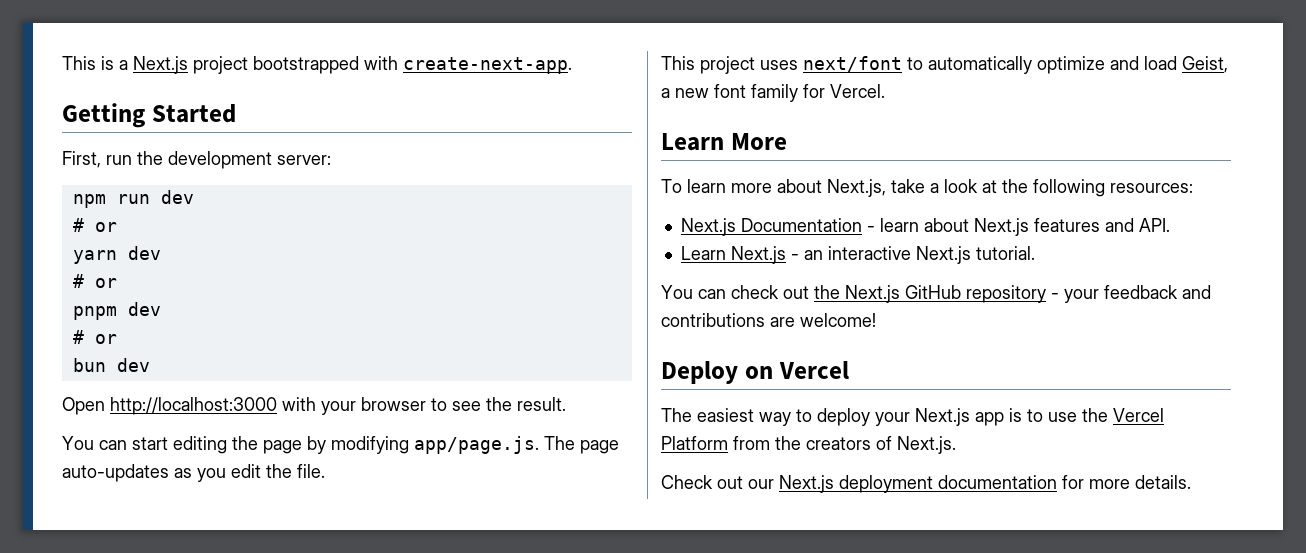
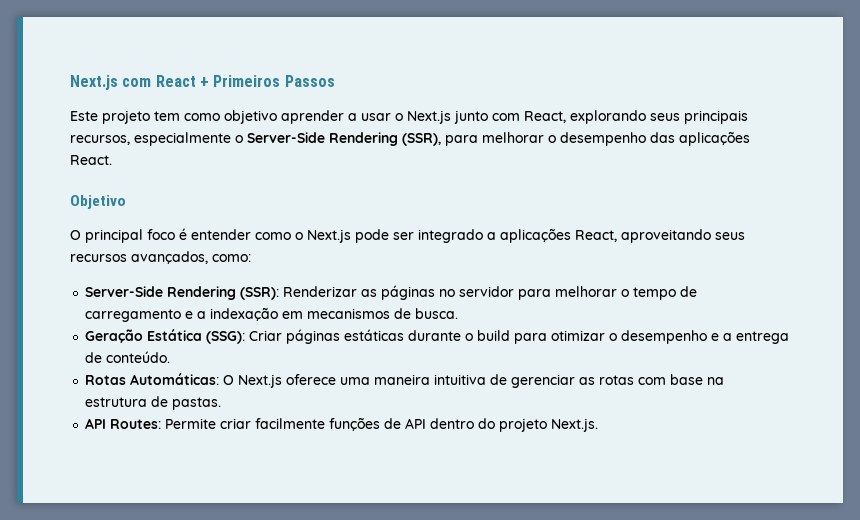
[62,56,572,74] [62,103,236,128] [62,151,331,169] [72,190,194,208] [72,218,117,232] [72,246,161,264] [72,274,117,288] [72,302,161,320] [72,330,117,344] [72,358,150,372] [62,397,566,415] [62,436,619,454] [62,464,325,482] [661,56,1228,74] [661,84,885,102] [661,133,787,151] [661,179,1193,197] [680,218,1170,236] [680,246,1035,264] [661,285,1211,303] [661,313,876,327] [661,361,849,384] [661,408,1164,426] [661,436,956,454] [661,475,1191,493] This is a Next.js project bootstrapped with create-next-app. // Getting Started // First, run the development server: // npm run dev // # or // yarn dev // # or // pnpm dev // # or // bun dev // Open http://localhost:3000 with your browser to see the result. // You can start editing the page by modifying app/page.js. The page auto-updates as you edit the file. // This project uses next/font to automatically optimize and load Geist, a new font family for Vercel. // Learn More // To learn more about Next.js, take a look at the following resources: // Next.js Documentation - learn about Next.js features and API. // Learn Next.js - an interactive Next.js tutorial. // You can check out the Next.js GitHub repository - your feedback and contributions are welcome! // Deploy on Vercel // The easiest way to deploy your Next.js app is to use the Vercel Platform from the creators of Next.js. // Check out our Next.js deployment documentation for more details. -> [70,75,335,90] [70,110,748,124] [70,131,750,146] [70,155,112,165] [70,195,126,209] [70,228,745,243] [70,251,251,264] [85,285,698,300] [85,307,459,322] [85,329,790,344] [85,351,171,363] [85,373,725,388] [85,396,222,410] [85,417,599,432] Next.js com React + Primeiros Passos // Este projeto tem como objetivo aprender a usar o Next.js junto com React, explorando seus principais recursos, especialmente o Server-Side Rendering (SSR), para melhorar o desempenho das aplicações React. // Objetivo // O principal foco é entender como o Next.js pode ser integrado a aplicações React, aproveitando seus recursos avançados, como: // Server-Side Rendering (SSR): Renderizar as páginas no servidor para melhorar o tempo de carregamento e a indexação em mecanismos de busca. // Geração Estática (SSG): Criar páginas estáticas durante o build para otimizar o desempenho e a entrega de conteúdo. // Rotas Automáticas: O Next.js oferece uma maneira intuitiva de gerenciar as rotas com base na estrutura de pastas. // API Routes: Permite criar facilmente funções de API dentro do projeto Next.js.

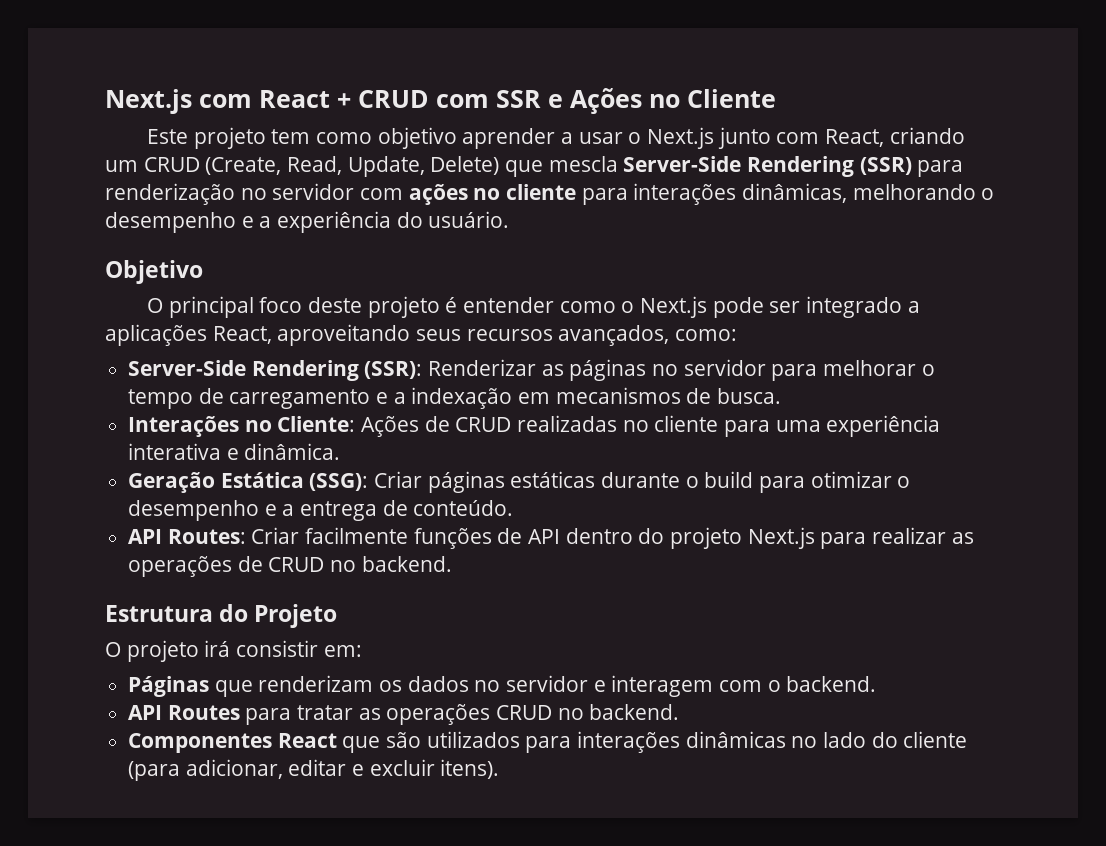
[213,75,335,87] Primeiros Passos -> [358,88,776,114] CRUD com SSR e Ações no Cliente
[570,110,748,124] [70,131,750,146] [70,155,112,165] explorando seus principais recursos, especialmente o Server-Side Rendering (SSR), para melhorar o desempenho das aplicações React. -> [889,127,965,144] [105,156,964,177] [105,183,995,205] [105,211,510,233] criando um CRUD (Create, Read, Update, Delete) que mescla Server-Side Rendering (SSR) para renderização no servidor com ações no cliente para interações dinâmicas, melhorando o desempenho e a experiência do usuário.
(175, 234) none -> [307,296,440,318] deste projeto
(459, 313) none -> [128,415,941,437] [128,443,341,460] // Interações no Cliente: Ações de CRUD realizadas no cliente para uma experiência interativa e dinâmica.
[85,373,725,388] [85,396,222,410] // Rotas Automáticas: O Next.js oferece uma maneira intuitiva de gerenciar as rotas com base na estrutura de pastas. -> (514, 508) none
[165,418,252,429] Permite criar -> [251,527,300,544] Criar
[551,418,599,432] Next.js. -> [747,527,974,549] [128,556,452,577] [105,604,338,628] [105,640,362,662] [128,675,877,697] [128,704,680,725] [128,731,968,753] [128,759,500,781] Next.js para realizar as operações de CRUD no backend. // Estrutura do Projeto // O projeto irá consistir em: // Páginas que renderizam os dados no servidor e interagem com o backend. // API Routes para tratar as operações CRUD no backend. // Componentes React que são utilizados para interações dinâmicas no lado do cliente (para adicionar, editar e excluir itens).

